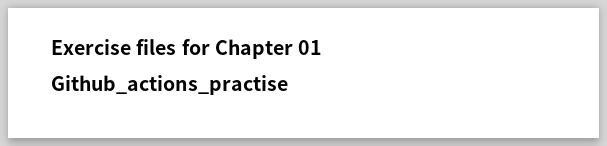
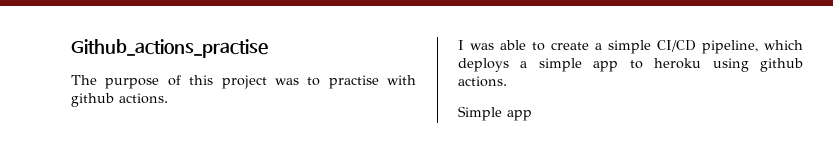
[51,39,323,59] [51,75,288,95] Exercise files for Chapter 01 // Github_actions_practise -> [71,39,268,58] [71,75,416,89] [71,93,168,107] [458,40,803,54] [458,58,803,72] [458,76,507,87] [458,106,532,121] Github_actions_practise // The purpose of this project was to practise with github actions. // I was able to create a simple CI/CD pipeline, which deploys a simple app to heroku using github actions. // Simple app

